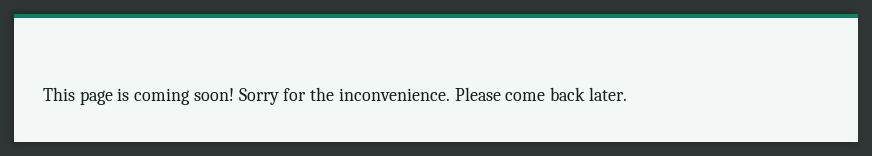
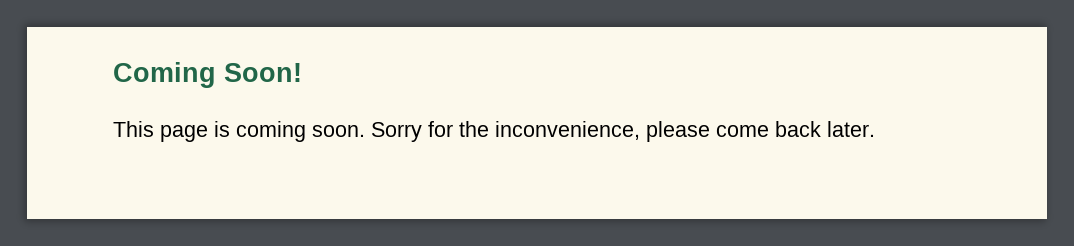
(43, 94) none -> [113,62,302,88] Coming Soon! //
[193,88,234,101] soon! -> [312,125,365,137] soon.
[338,87,501,101] inconvenience. Please -> [495,121,710,142] inconvenience, please

